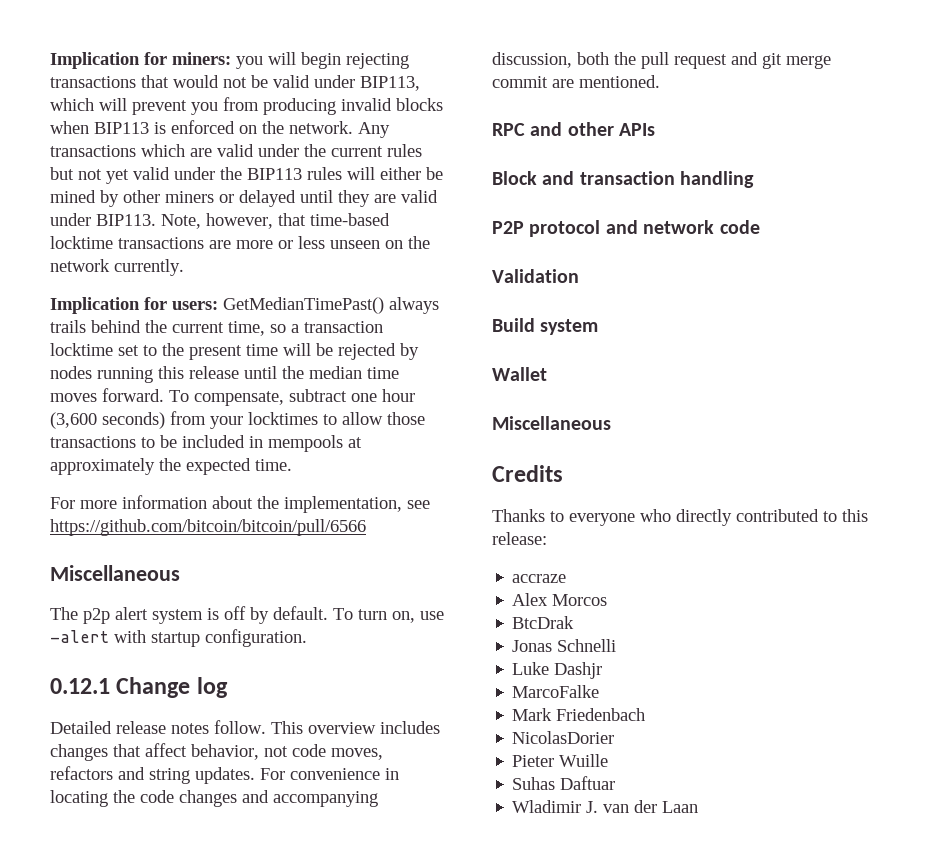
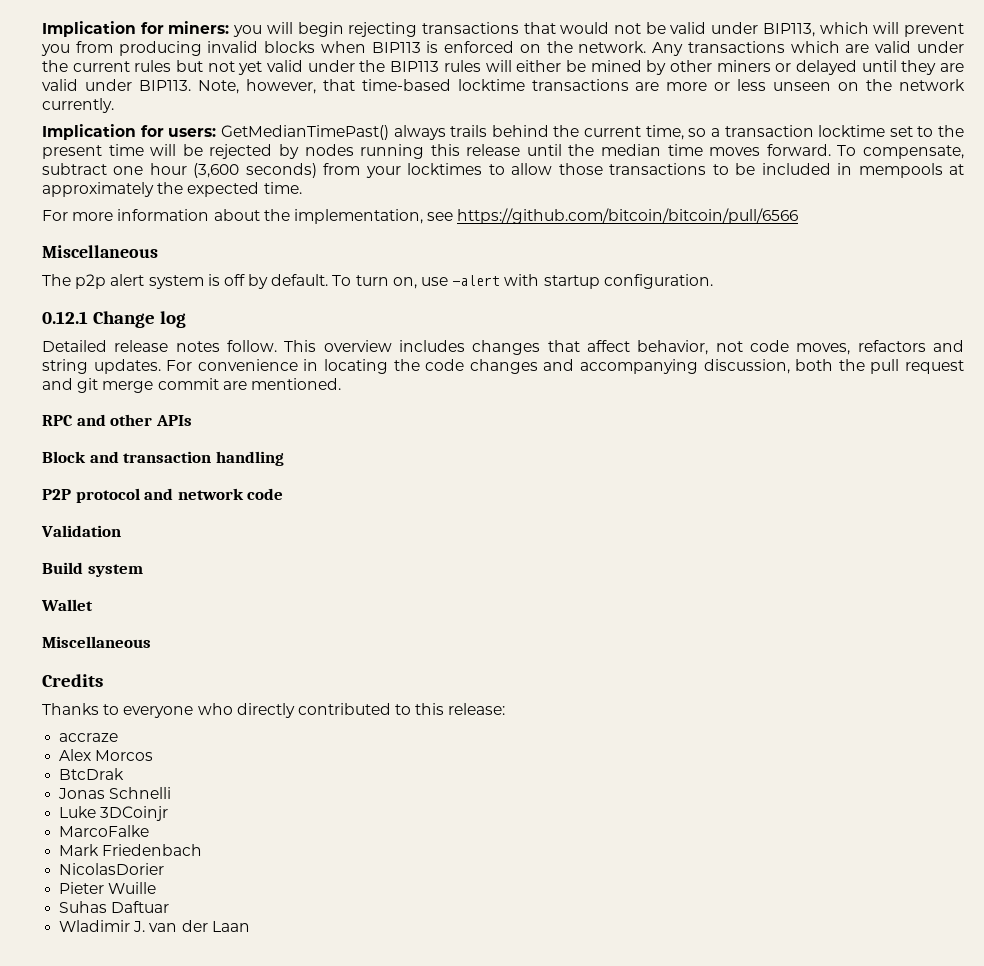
[554,662,603,679] Dashjr -> [100,806,169,821] 3DCoinjr

